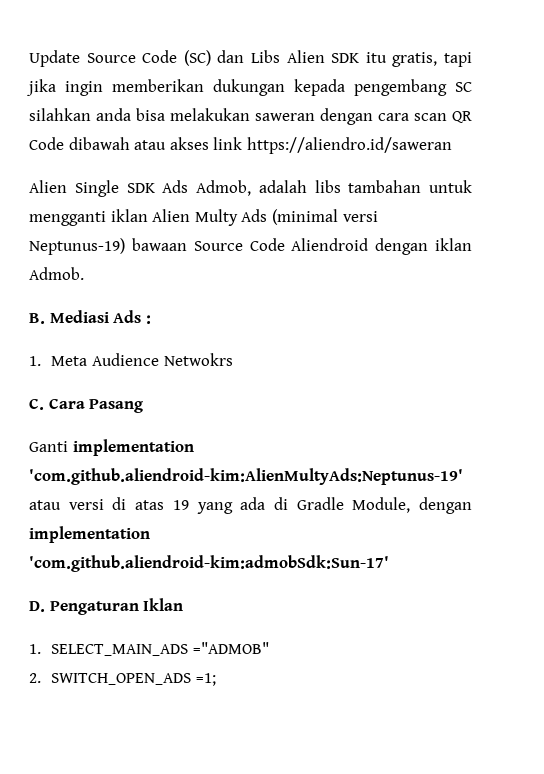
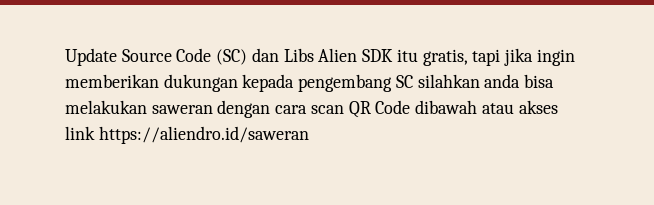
[29,180,472,197] [29,209,378,226] [29,238,472,255] [29,267,84,280] [29,310,151,324] [29,353,233,366] [29,398,144,413] [29,439,194,456] [29,468,463,485] [29,497,472,514] [29,526,150,543] [29,555,389,572] [29,598,184,615] [29,642,269,656] [29,673,216,686] // Alien Single SDK Ads Admob, adalah libs tambahan untuk mengganti iklan Alien Multy Ads (minimal versi Neptunus-19) bawaan Source Code Aliendroid dengan iklan Admob. // B. Mediasi Ads : // 1. Meta Audience Netwokrs // C. Cara Pasang // Ganti implementation 'com.github.aliendroid-kim:AlienMultyAds:Neptunus-19' atau versi di atas 19 yang ada di Gradle Module, dengan implementation 'com.github.aliendroid-kim:admobSdk:Sun-17' // D. Pengaturan Iklan // 1. SELECT_MAIN_ADS ="ADMOB" // 2. SWITCH_OPEN_ADS =1; -> (309, 135) none

